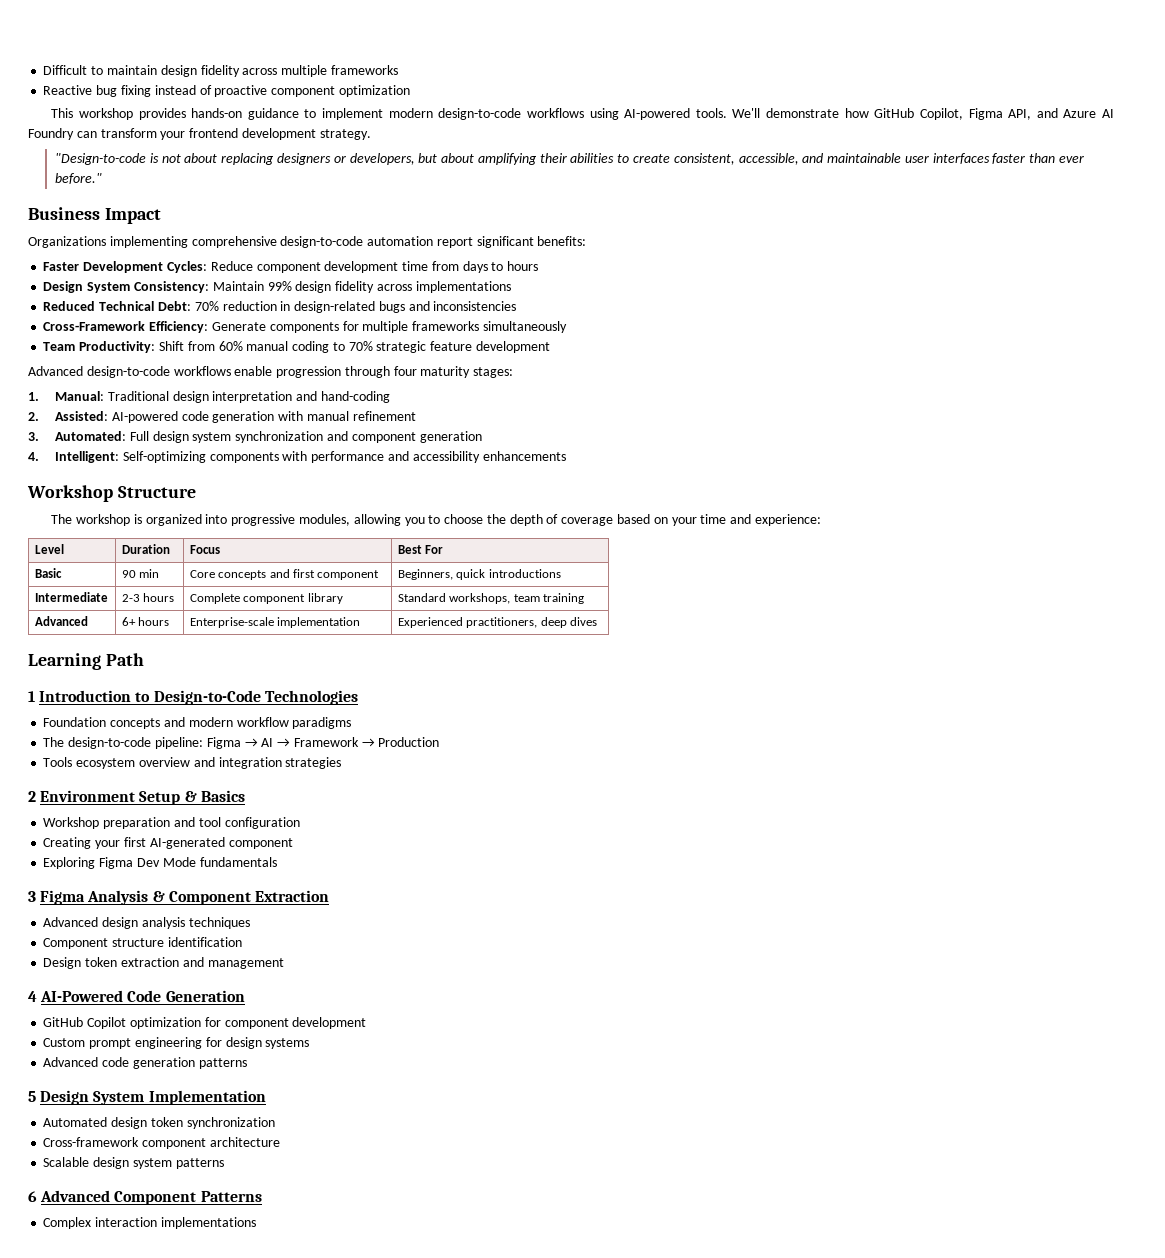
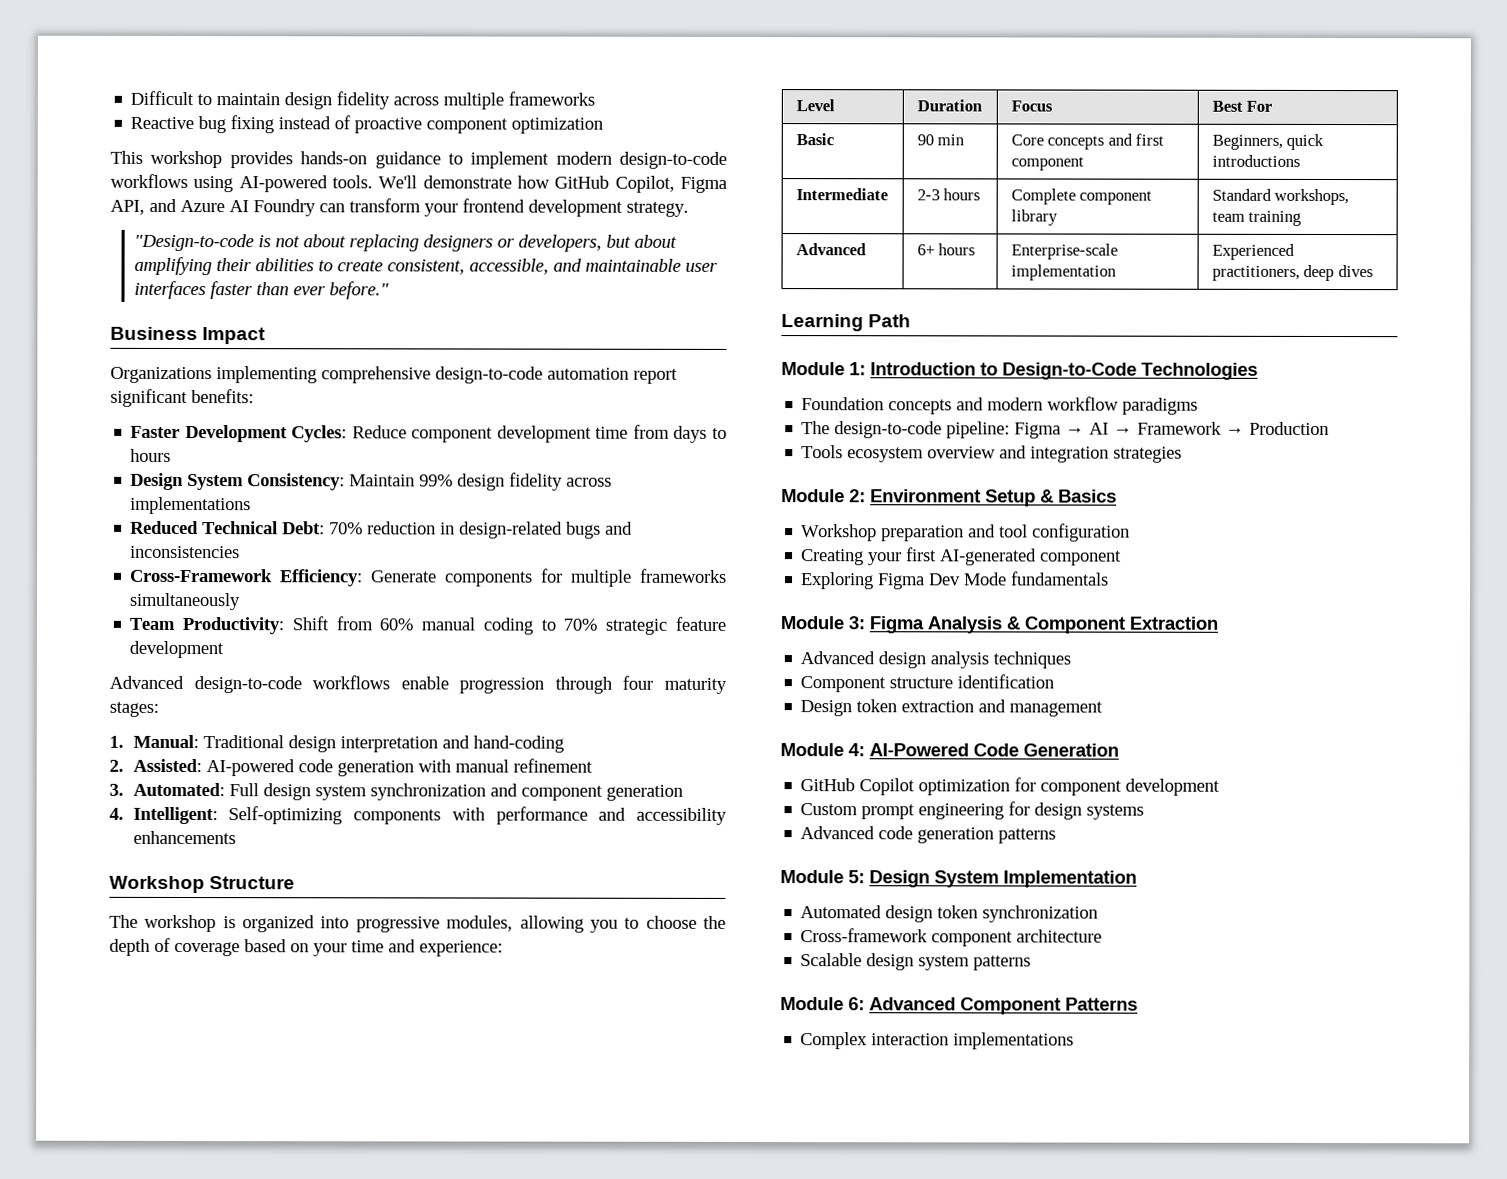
[28,691,35,702] 1 -> [781,362,866,376] Module 1:
[28,791,36,802] 2 -> [781,489,866,503] Module 2:
[28,891,36,902] 3 -> [780,616,865,630] Module 3:
[28,991,37,1002] 4 -> [780,743,865,757] Module 4:
[28,1091,36,1102] 5 -> [780,870,865,884] Module 5:
[28,1191,37,1202] 6 -> [780,997,865,1011] Module 6:

